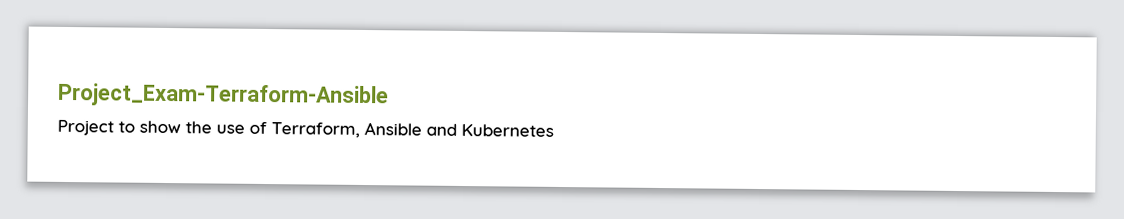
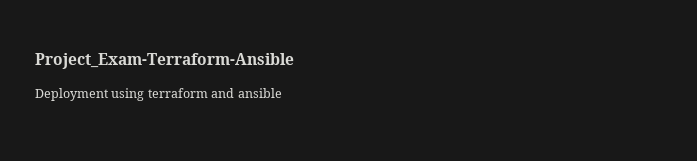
[57,119,554,138] Project to show the use of Terraform, Ansible and Kubernetes -> [35,88,282,101] Deployment using terraform and ansible

